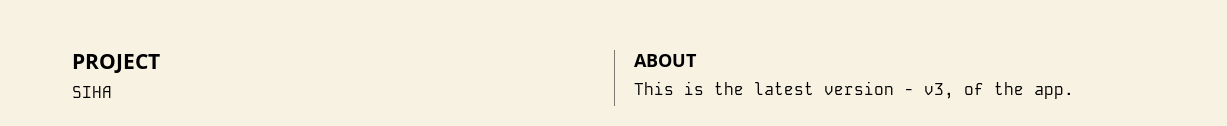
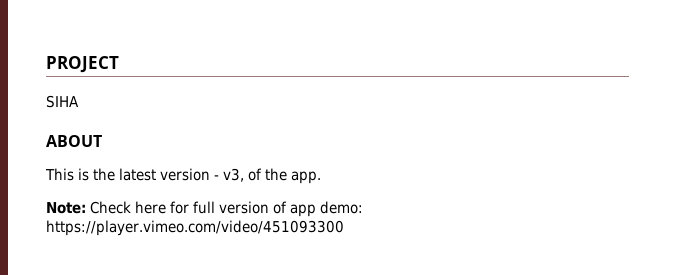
(1074, 92) none -> [46,201,364,217] [46,220,344,236] // Note: Check here for full version of app demo: https://player.vimeo.com/video/451093300

